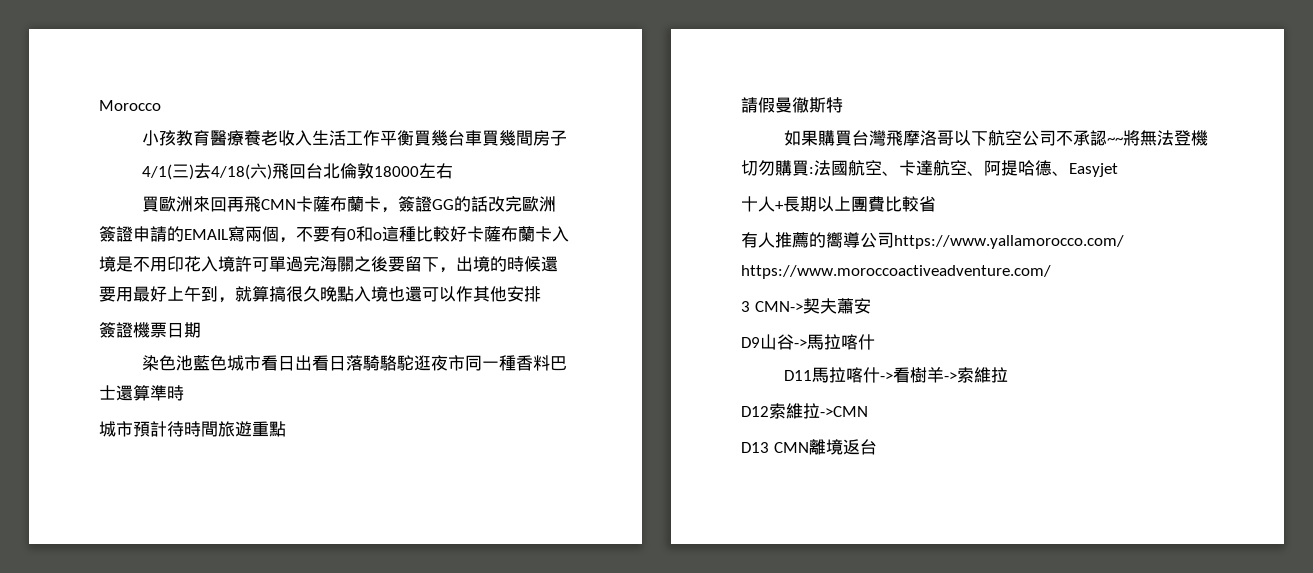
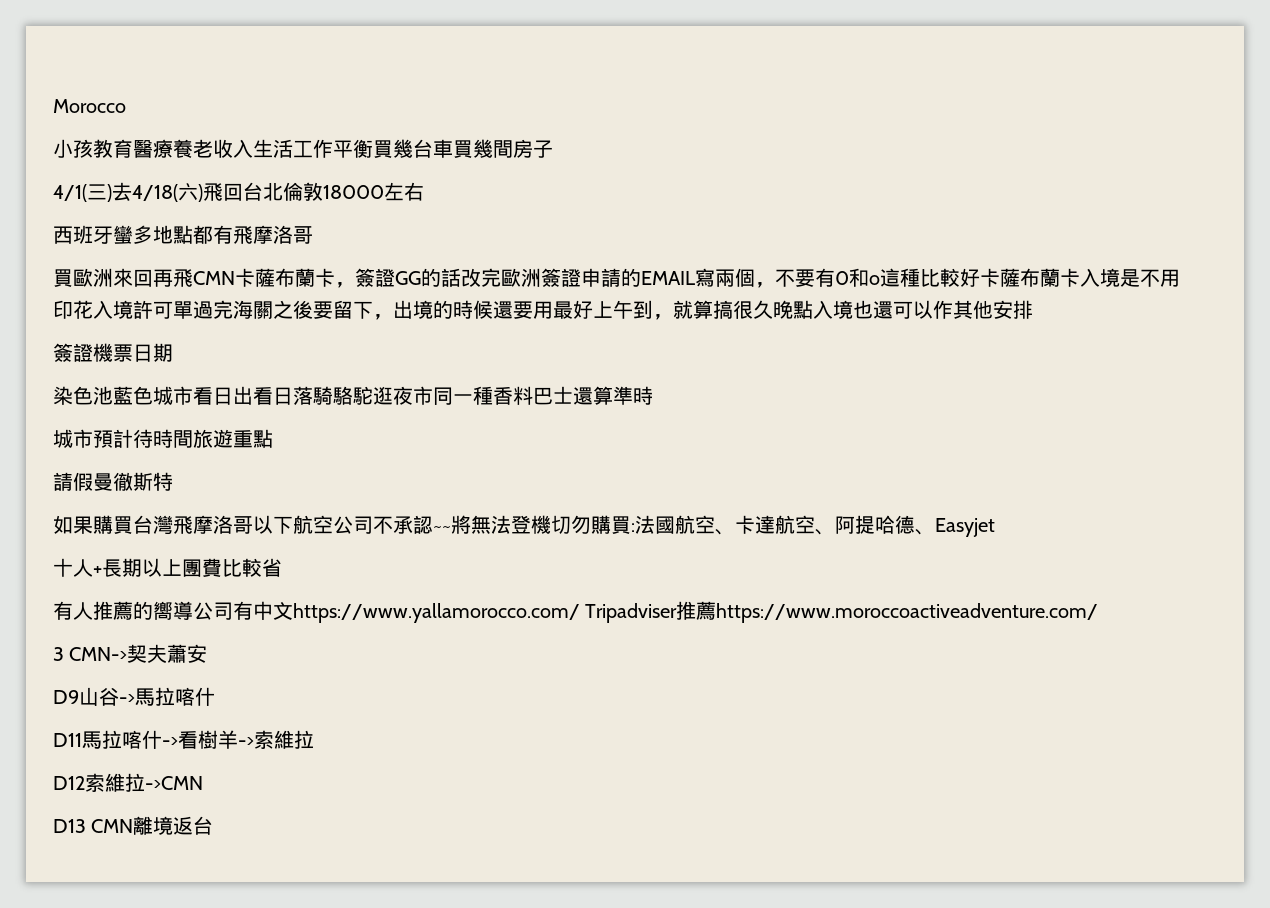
(453, 171) none -> [53,225,313,244] // 西班牙蠻多地點都有飛摩洛哥
[894,235,1124,249] https://www.yallamorocco.com/ -> [233,601,717,623] 有中文https://www.yallamorocco.com/ Tripadviser推薦

